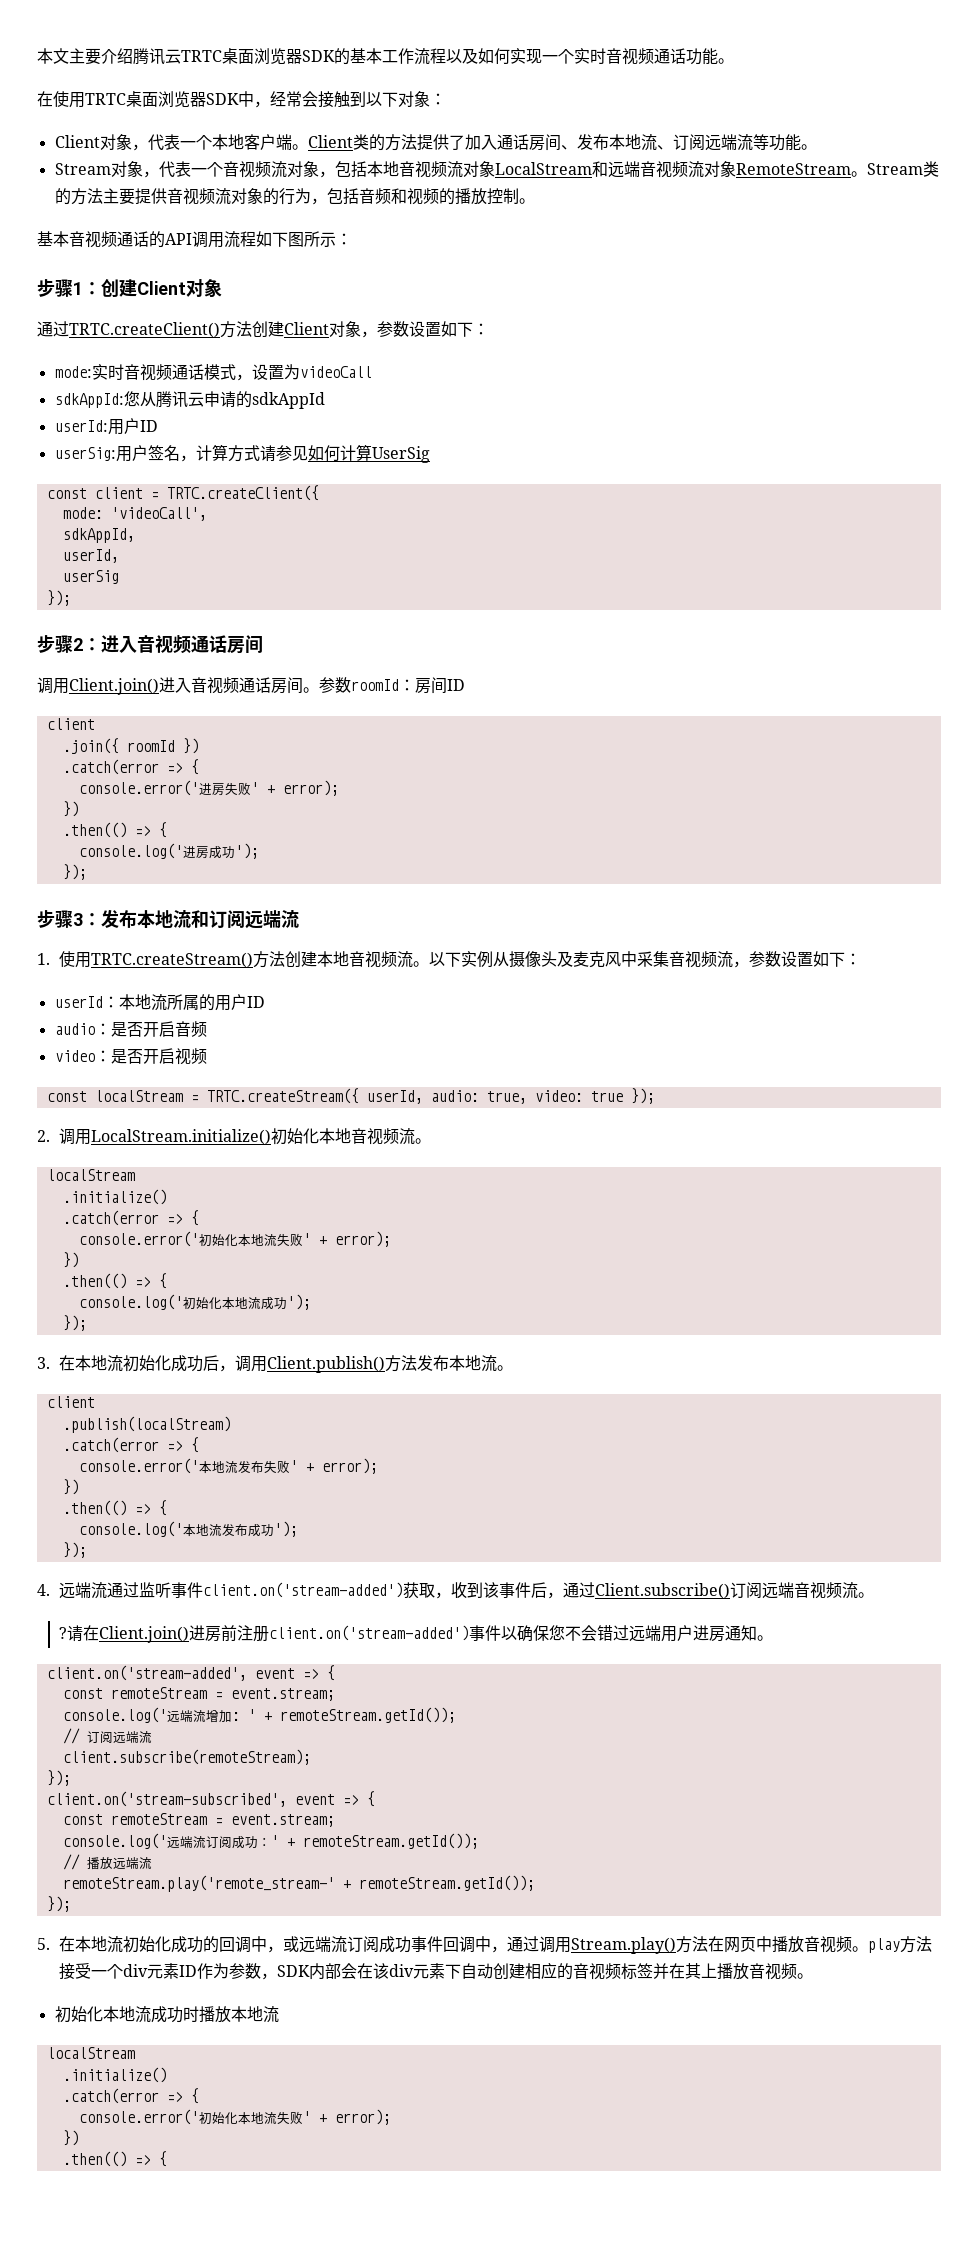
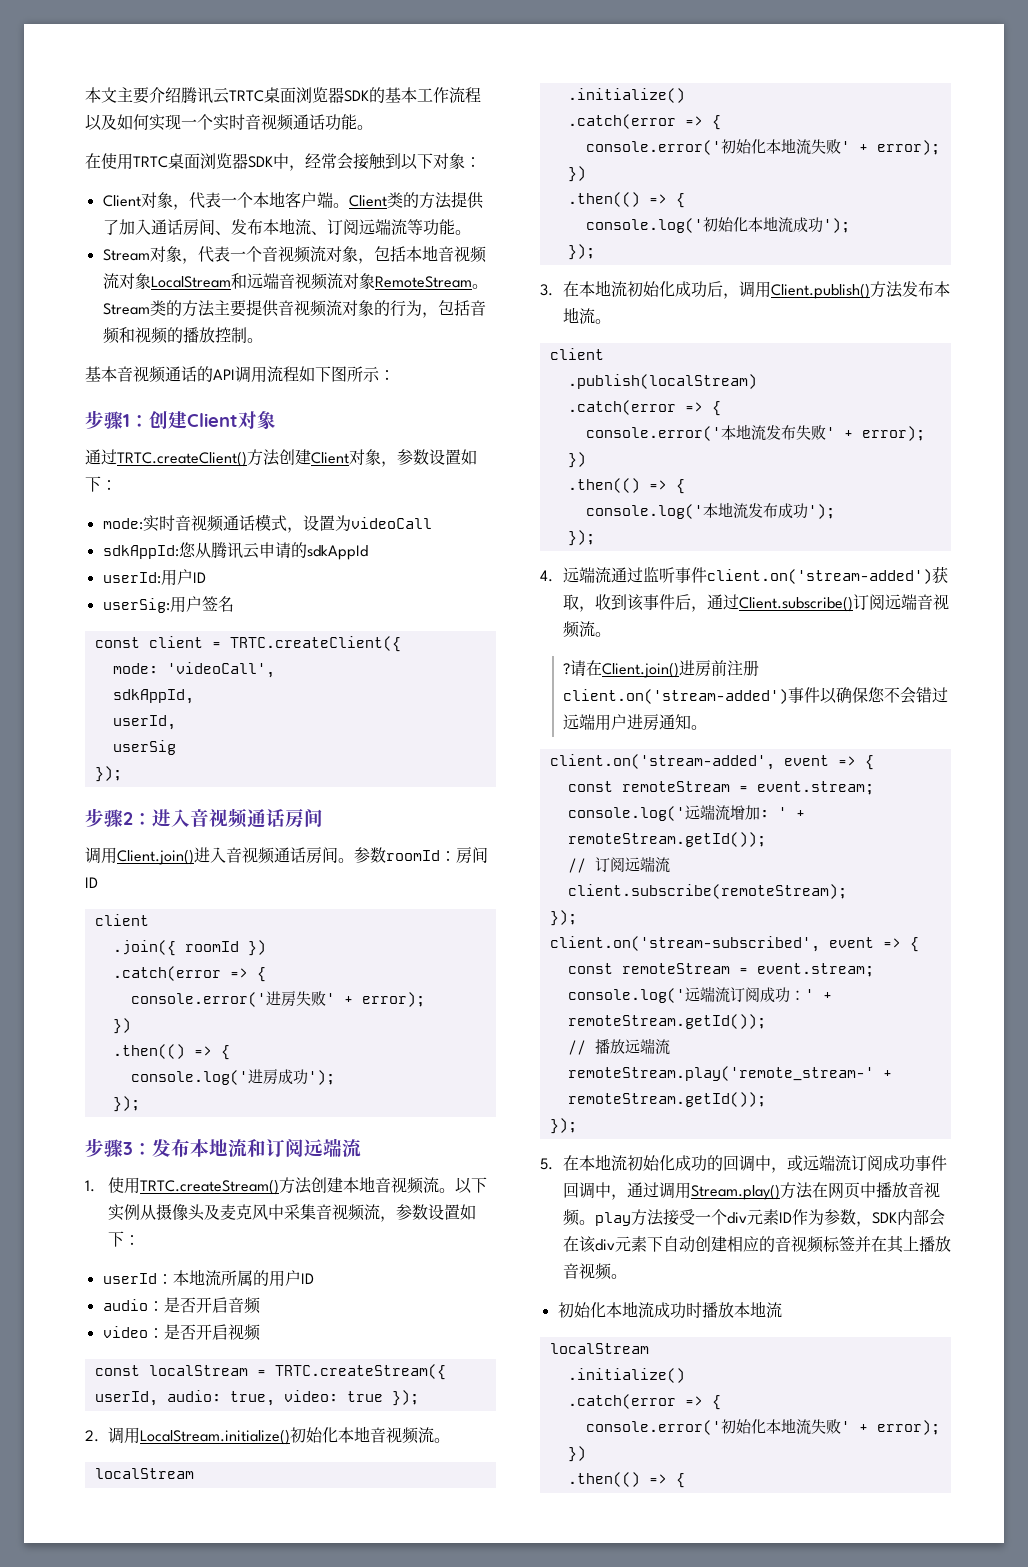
[179,444,430,463] ，计算方式请参见如何计算UserSig -> (234, 604) none

